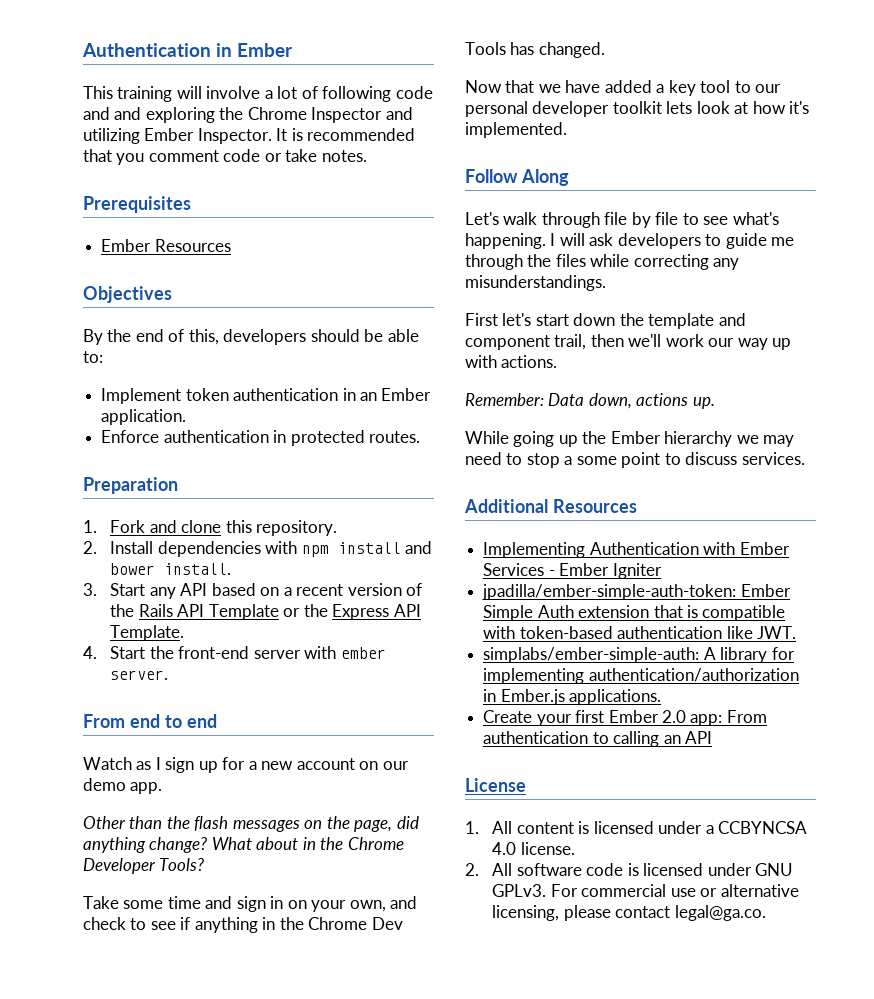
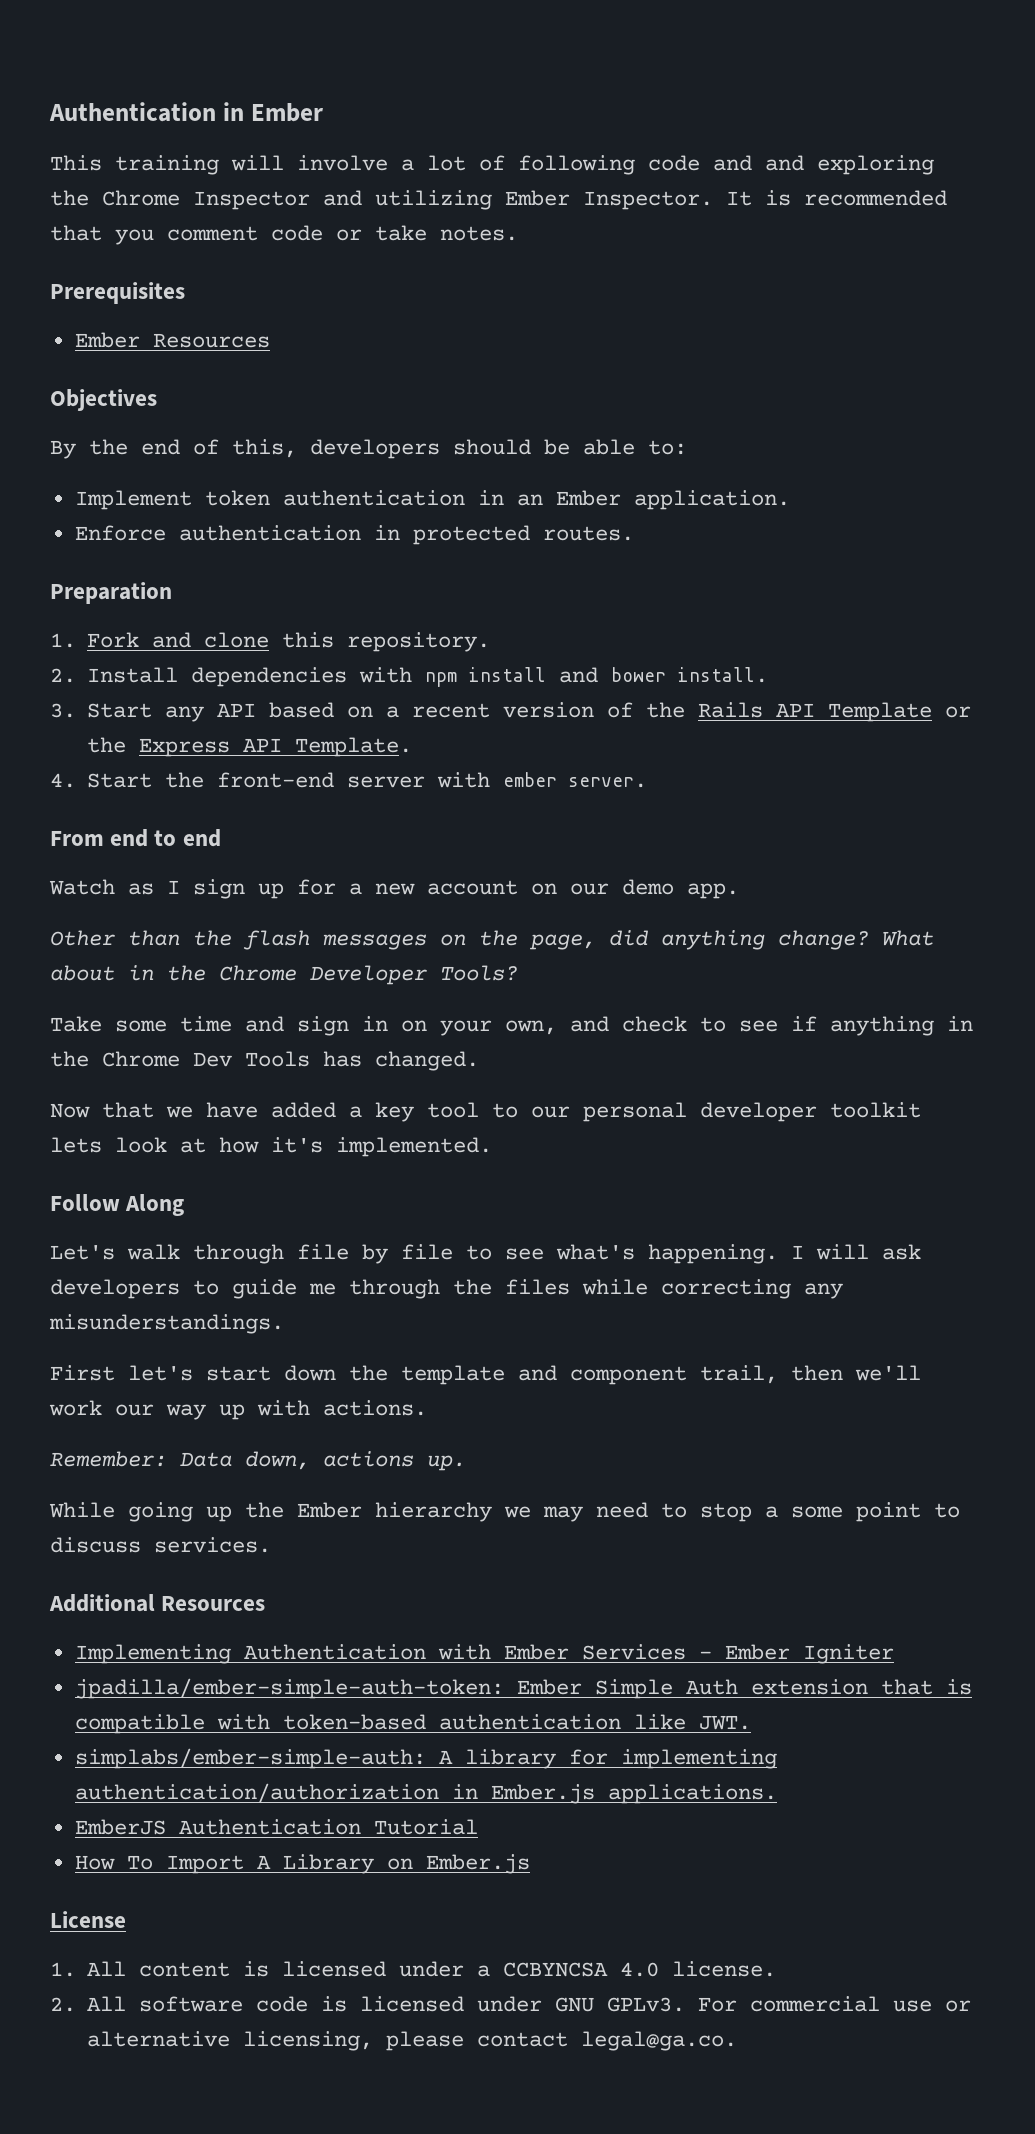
[483,710,767,726] [483,731,712,747] Create your first Ember 2.0 app: From authentication to calling an API -> [74,1819,478,1835] [74,1854,530,1874] EmberJS Authentication Tutorial // How To Import A Library on Ember.js

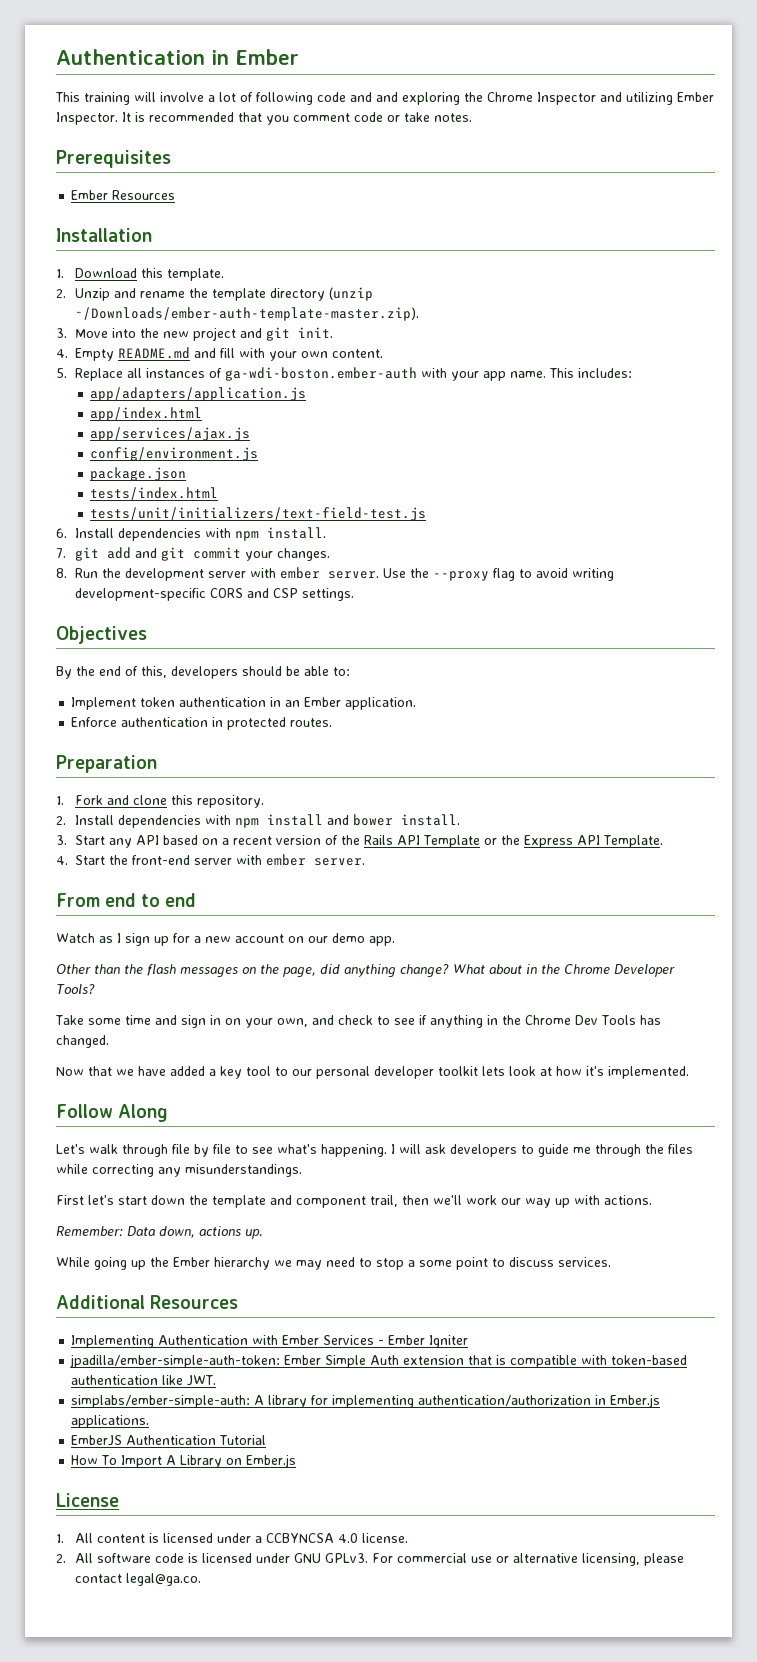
(270, 340) none -> [56,228,152,242] [56,268,225,281] [56,287,374,301] [75,307,420,321] [56,327,334,341] [56,347,384,361] [56,367,633,381] [90,387,307,401] [90,407,203,421] [90,427,251,441] [90,447,259,461] [90,467,187,481] [90,487,219,500] [90,507,427,521] [56,527,327,541] [56,547,331,561] [56,567,615,581] [75,588,355,601] // Installation // 1. Download this template. // 2. Unzip and rename the template directory (unzip ~/Downloads/ember-auth-template-master.zip). // 3. Move into the new project and git init. // 4. Empty README.md and fill with your own content. // 5. Replace all instances of ga-wdi-boston.ember-auth with your app name. This includes: // app/adapters/application.js // app/index.html // app/services/ajax.js // config/environment.js // package.json // tests/index.html // tests/unit/initializers/text-field-test.js // 6. Install dependencies with npm install. // 7. git add and git commit your changes. // 8. Run the development server with ember server. Use the --proxy flag to avoid writing development-specific CORS and CSP settings.

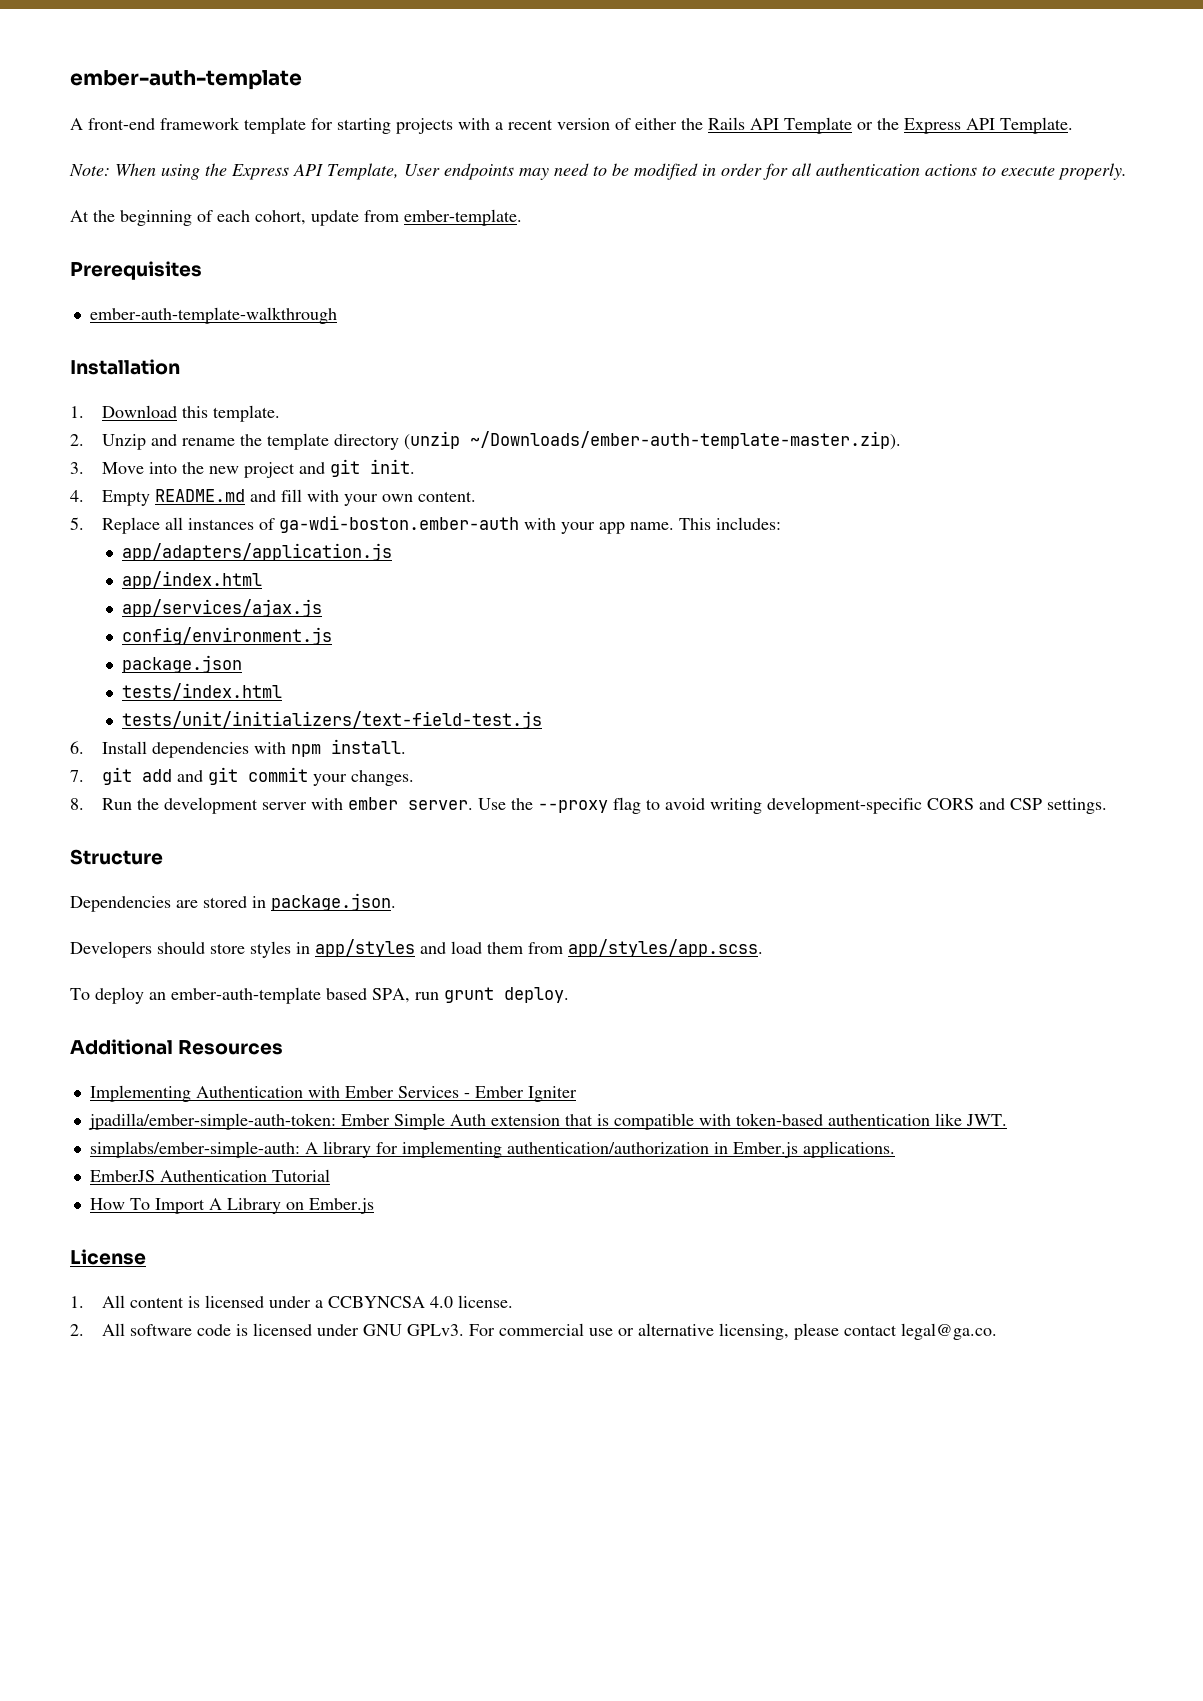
[56,49,299,65] [55,92,714,105] [56,112,472,125] Authentication in Ember // This training will involve a lot of following code and and exploring the Chrome Inspector and utilizing Ember Inspector. It is recommended that you comment code or take notes. -> [70,70,302,90] [70,117,1073,134] [69,163,1127,180] [70,209,522,226] ember-auth-template // A front-end framework template for starting projects with a recent version of either the Rails API Template or the Express API Template. // Note: When using the Express API Template, User endpoints may need to be modified in order for all authentication actions to execute properly. // At the beginning of each cohort, update from ember-template.
[71,190,176,200] Ember Resources -> [89,307,337,324] ember-auth-template-walkthrough
[56,626,147,644] [56,666,350,679] [71,697,417,710] [71,717,333,730] [56,755,157,773] [56,795,265,808] [56,814,461,828] [56,835,664,848] [56,854,366,866] [56,893,197,907] [56,933,395,946] [56,964,675,978] [56,984,95,994] [55,1015,661,1028] [56,1035,109,1048] [56,1066,689,1079] [56,1104,169,1122] [56,1144,693,1157] [56,1164,302,1177] [56,1195,652,1208] [56,1226,263,1239] [56,1257,611,1270] Objectives // By the end of this, developers should be able to: // Implement token authentication in an Ember application. // Enforce authentication in protected routes. // Preparation // 1. Fork and clone this repository. // 2. Install dependencies with npm install and bower install. // 3. Start any API based on a recent version of the Rails API Template or the Express API Template. // 4. Start the front-end server with ember server. // From end to end // Watch as I sign up for a new account on our demo app. // Other than the flash messages on the page, did anything change? What about in the Chrome Developer Tools? // Take some time and sign in on your own, and check to see if anything in the Chrome Dev Tools has changed. // Now that we have added a key tool to our personal developer toolkit lets look at how it's implemented. // Follow Along // Let's walk through file by file to see what's happening. I will ask developers to guide me through the files while correcting any misunderstandings. // First let's start down the template and component trail, then we'll work our way up with actions. // Remember: Data down, actions up. // While going up the Ember hierarchy we may need to stop a some point to discuss services. -> [70,849,163,865] [70,893,396,912] [70,939,763,958] [70,987,569,1004] Structure // Dependencies are stored in package.json. // Developers should store styles in app/styles and load them from app/styles/app.scss. // To deploy an ember-auth-template based SPA, run grunt deploy.

